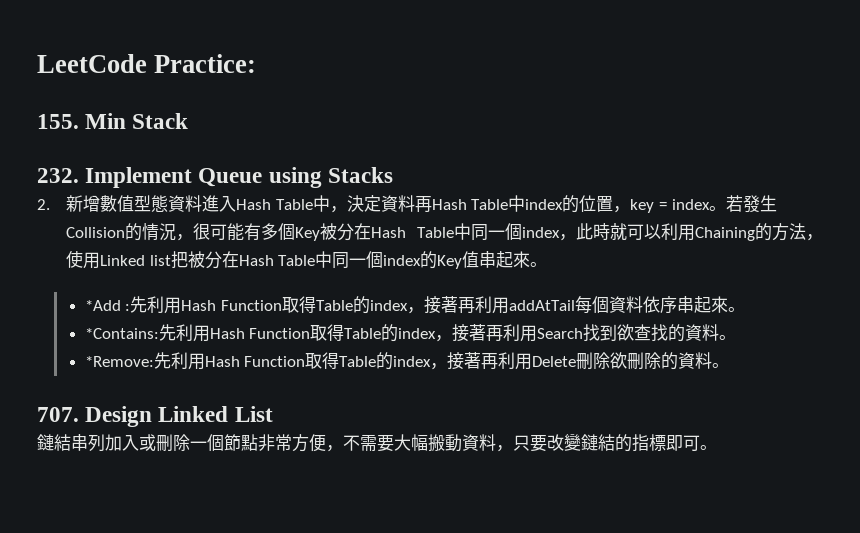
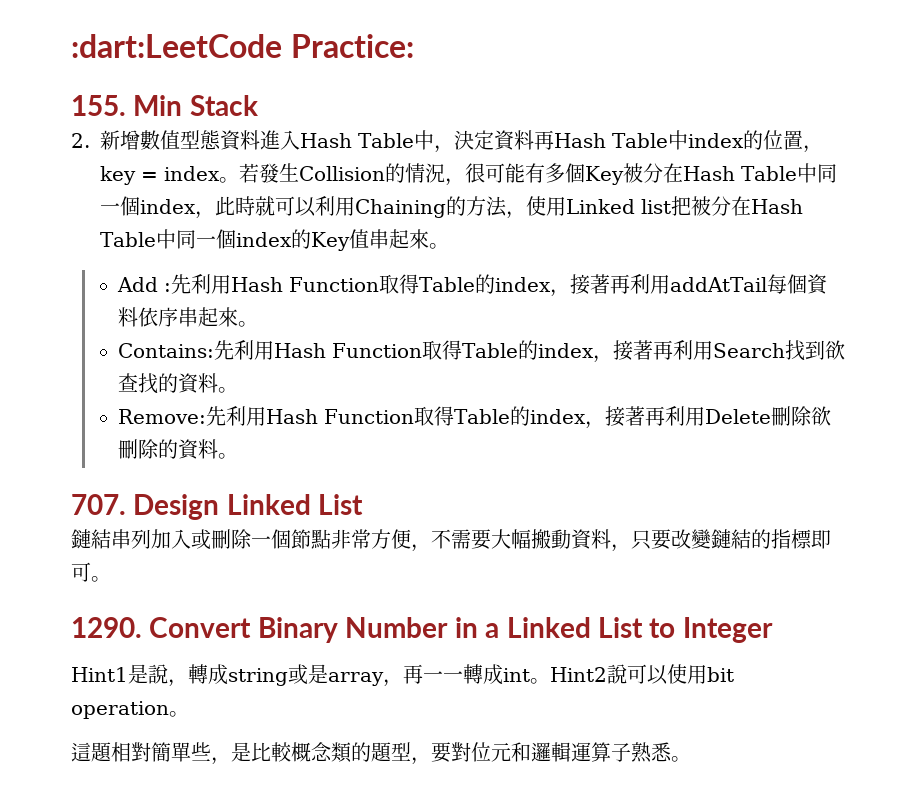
[37,54,147,73] LeetCode -> [71,34,282,58] :dart:LeetCode
[37,167,393,188] // 232. Implement Queue using Stacks -> (258, 105) none
[84,300,121,311] *Add -> [116,277,158,292] Add
[84,328,159,339] *Contains: -> [117,343,214,358] Contains:
[84,356,154,367] *Remove: -> [117,409,206,424] Remove:
(717, 447) none -> [71,617,773,643] [71,664,734,687] [71,701,189,719] [71,742,691,765] // 1290. Convert Binary Number in a Linked List to Integer // Hint1是說，轉成string或是array，再一一轉成int。Hint2說可以使用bit operation。 // 這題相對簡單些，是比較概念類的題型，要對位元和邏輯運算子熟悉。

